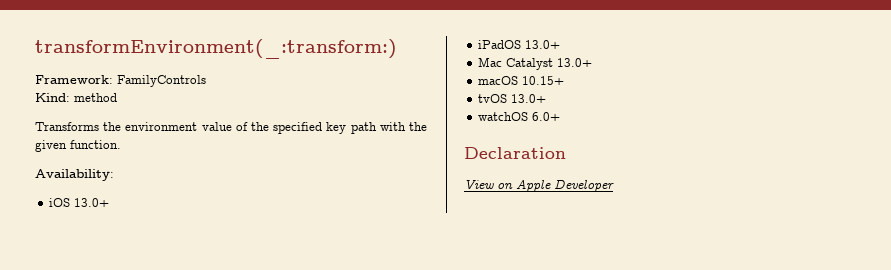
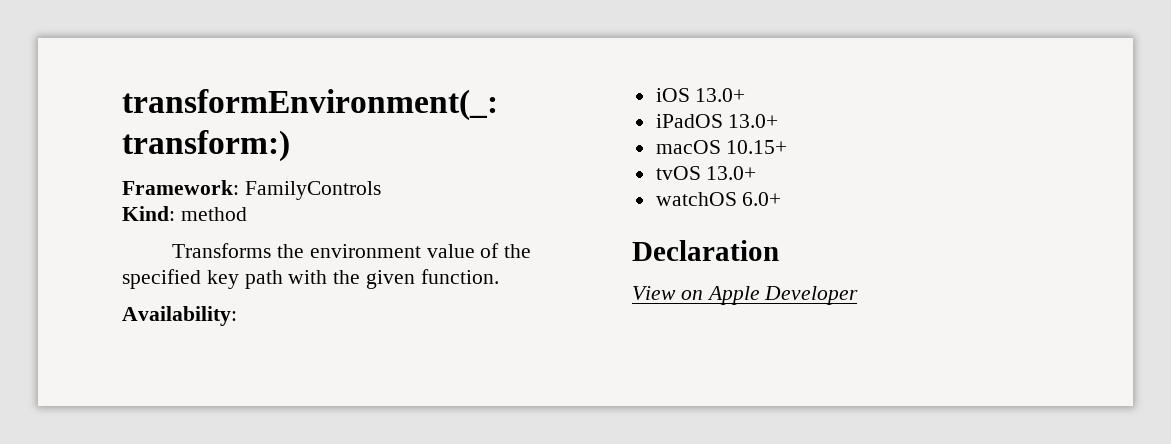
[478,57,593,70] // Mac Catalyst 13.0+ -> (779, 121) none

